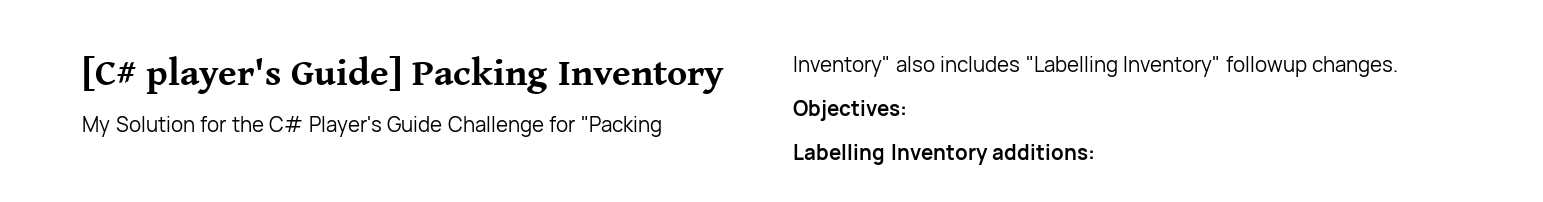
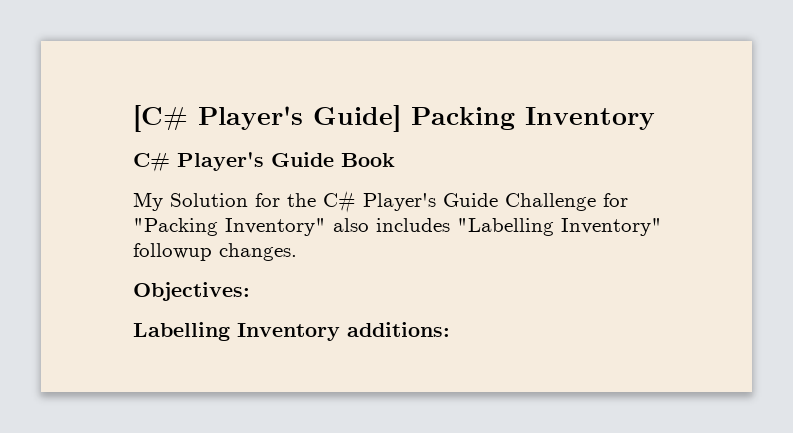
[146,56,282,94] player's -> [198,106,303,130] Player's
(724, 78) none -> [133,152,395,172] // C# Player's Guide Book

